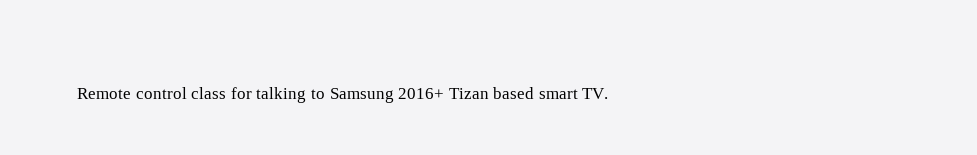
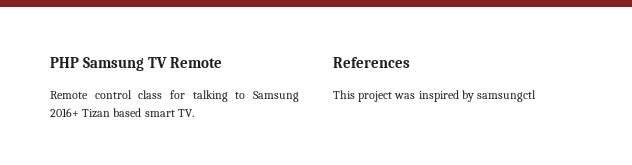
(77, 93) none -> [50,57,223,71] PHP Samsung TV Remote //
(609, 93) none -> [333,57,410,68] [333,90,537,102] // References // This project was inspired by samsungctl

